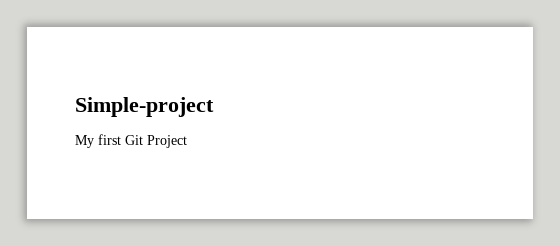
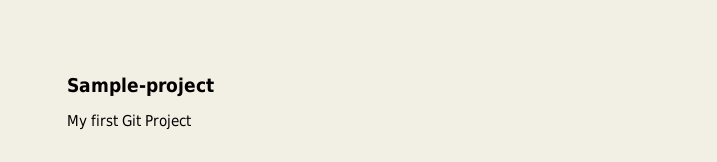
[75,97,214,117] Simple-project -> [67,77,214,97] Sample-project

